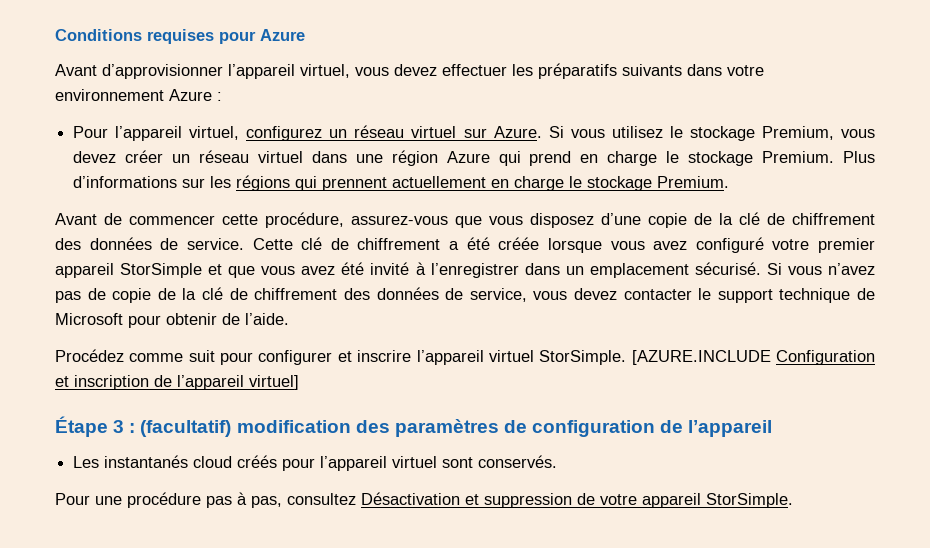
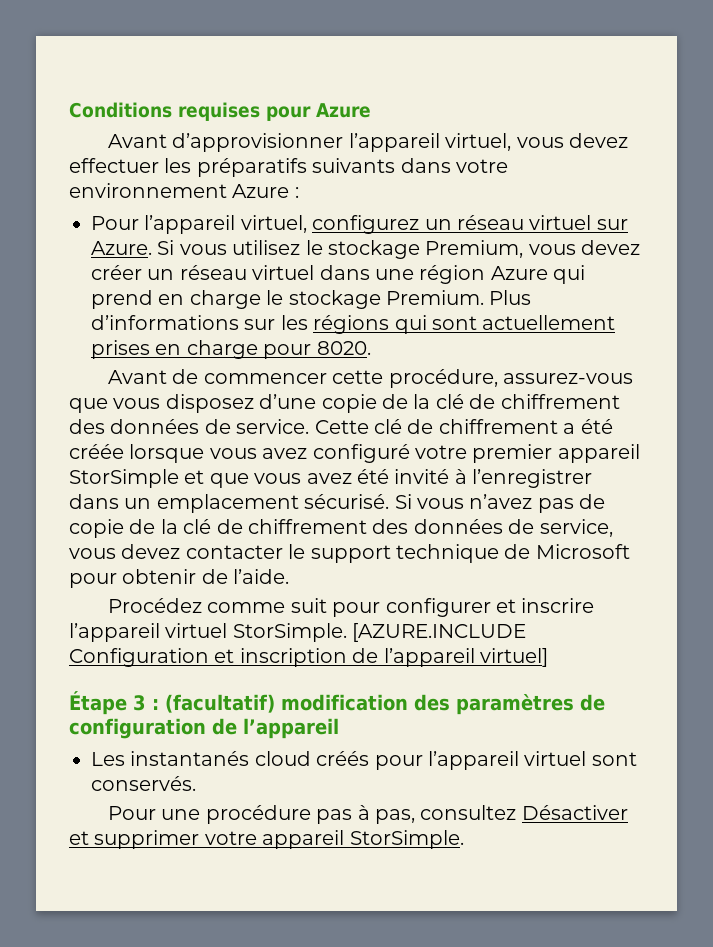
[322,176,730,191] prennent actuellement en charge le stockage Premium. -> [432,315,616,330] [91,340,371,359] sont actuellement prises en charge pour 8020.
[361,492,595,508] Désactivation et suppression de -> [521,805,628,820] [69,830,200,849] Désactiver et supprimer

